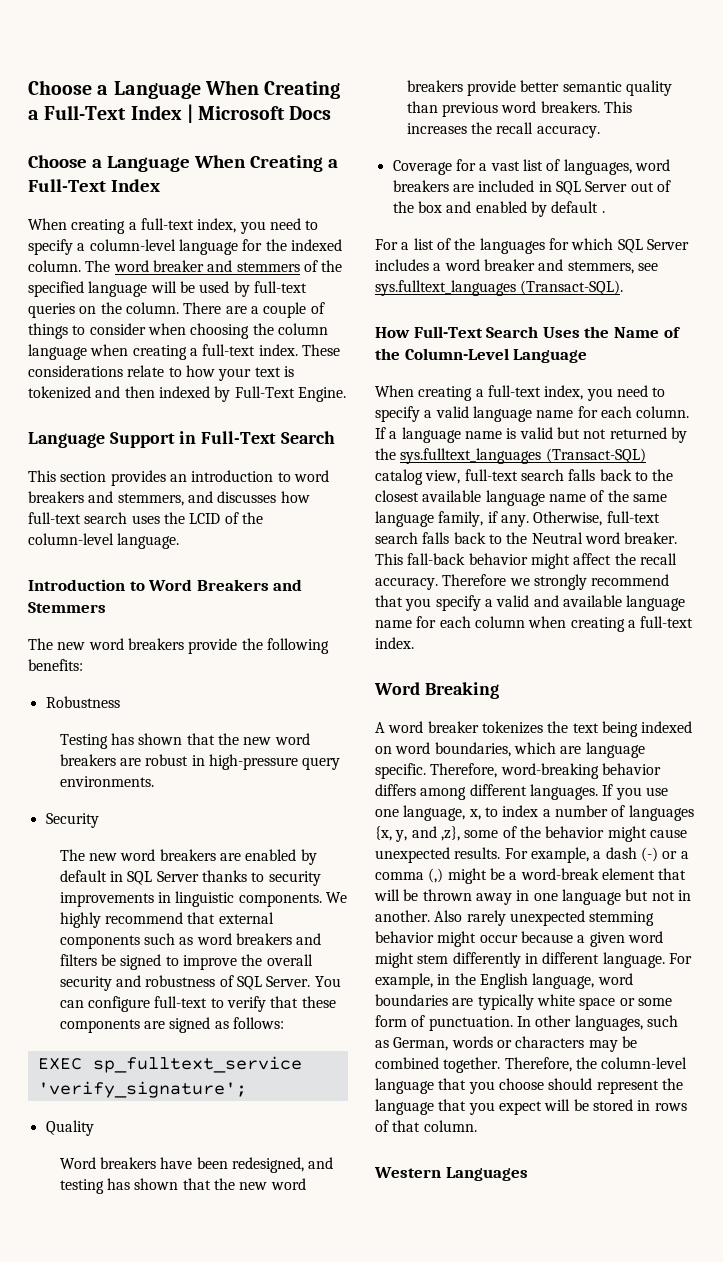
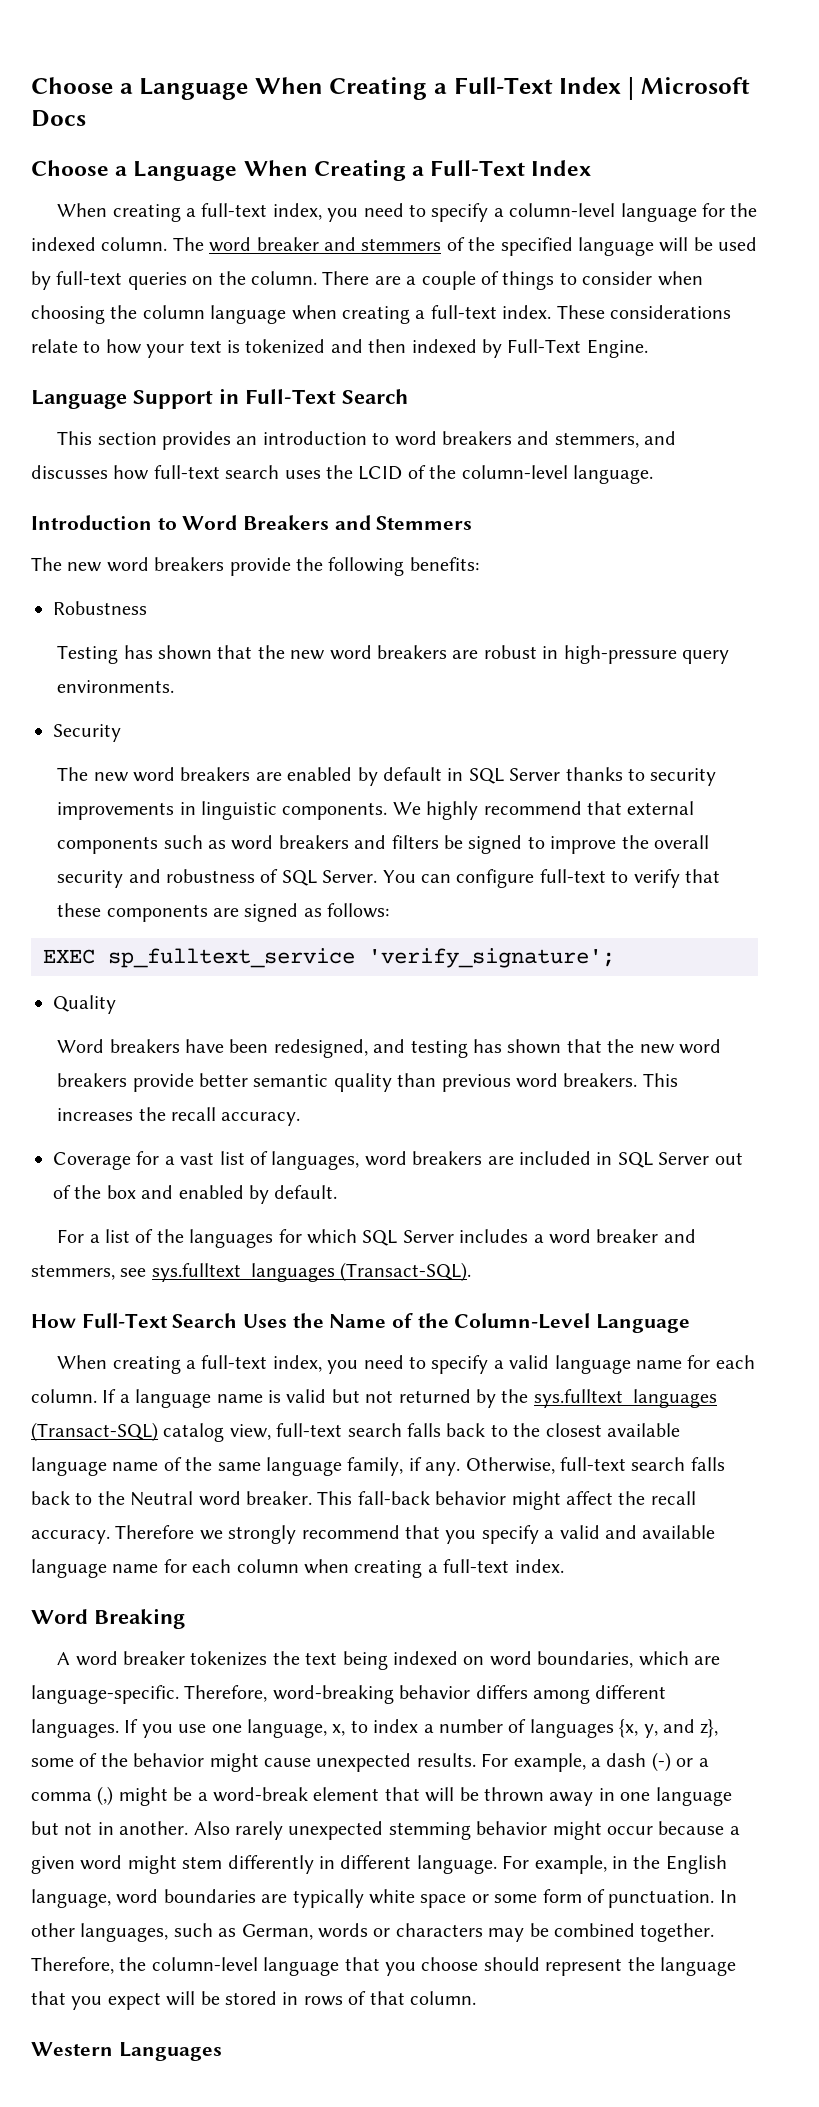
[551,201,605,213] default . -> [274,1185,338,1199] default.
[585,742,645,758] [375,763,426,779] language specific. -> [31,1685,179,1704] language-specific.
[440,826,460,841] ,z}, -> [700,1719,719,1738] z},

